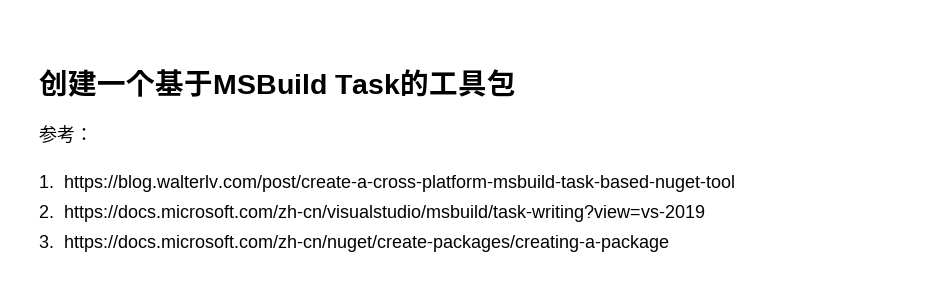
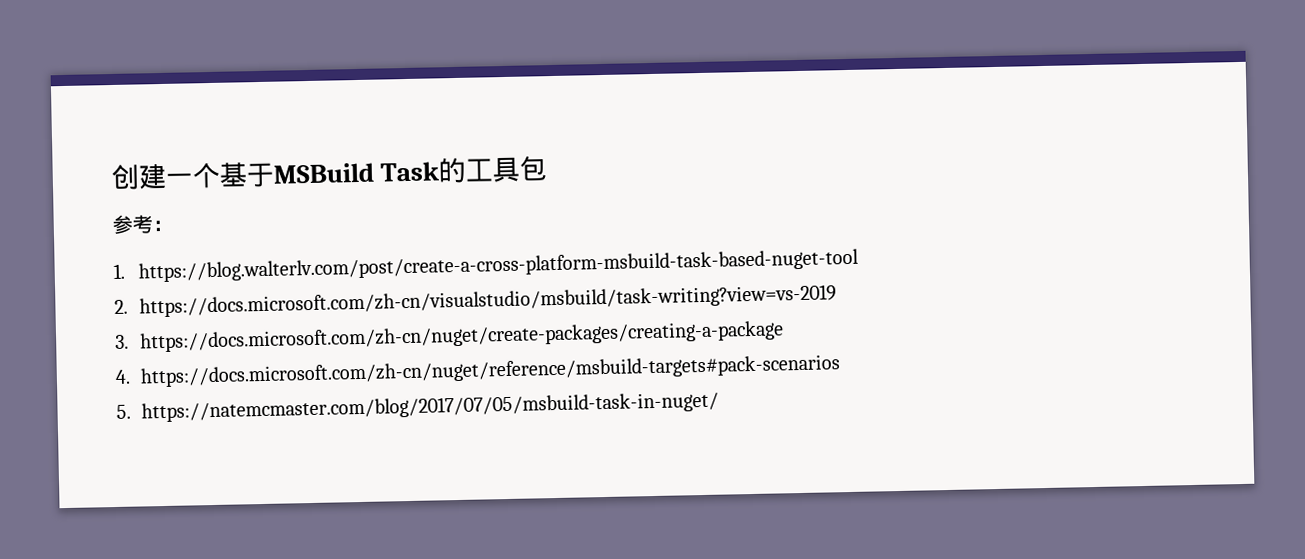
(670, 243) none -> [115,354,840,388] [116,391,719,423] // 4. https://docs.microsoft.com/zh-cn/nuget/reference/msbuild-targets#pack-scenarios // 5. https://natemcmaster.com/blog/2017/07/05/msbuild-task-in-nuget/

